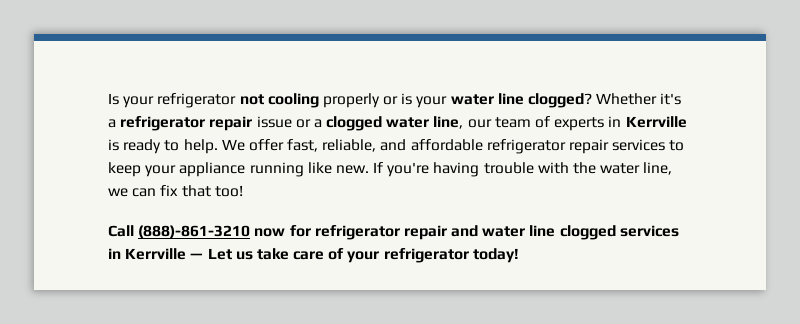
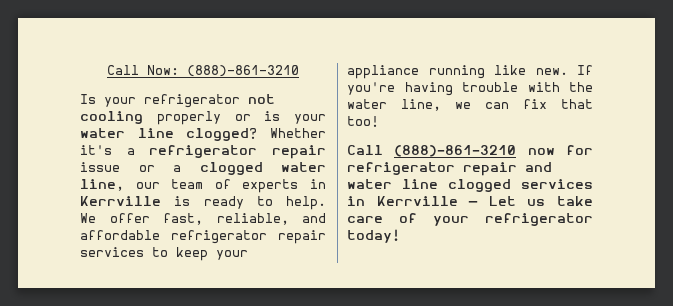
(108, 99) none -> [107,65,299,77] Call Now: (888)-861-3210 //

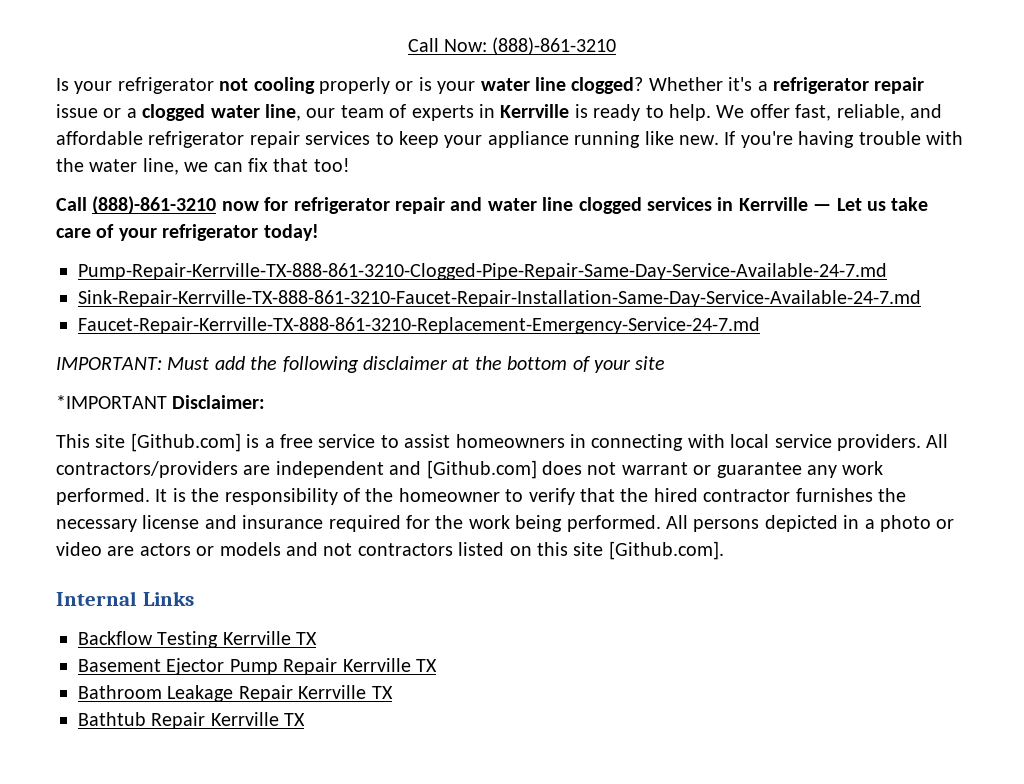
(400, 236) none -> [78,263,887,280] [78,290,921,307] [78,317,760,334] [56,356,666,373] [56,395,266,409] [56,433,949,452] [56,460,884,479] [56,488,906,505] [56,515,955,532] [56,541,724,560] [56,591,194,606] [78,631,318,648] [78,658,437,675] [78,685,393,702] [78,712,306,729] // Pump-Repair-Kerrville-TX-888-861-3210-Clogged-Pipe-Repair-Same-Day-Service-Available-24-7.md // Sink-Repair-Kerrville-TX-888-861-3210-Faucet-Repair-Installation-Same-Day-Service-Available-24-7.md // Faucet-Repair-Kerrville-TX-888-861-3210-Replacement-Emergency-Service-24-7.md // IMPORTANT: Must add the following disclaimer at the bottom of your site // *IMPORTANT Disclaimer: // This site [Github.com] is a free service to assist homeowners in connecting with local service providers. All contractors/providers are independent and [Github.com] does not warrant or guarantee any work performed. It is the responsibility of the homeowner to verify that the hired contractor furnishes the necessary license and insurance required for the work being performed. All persons depicted in a photo or video are actors or models and not contractors listed on this site [Github.com]. // Internal Links // Backflow Testing Kerrville TX // Basement Ejector Pump Repair Kerrville TX // Bathroom Leakage Repair Kerrville TX // Bathtub Repair Kerrville TX

